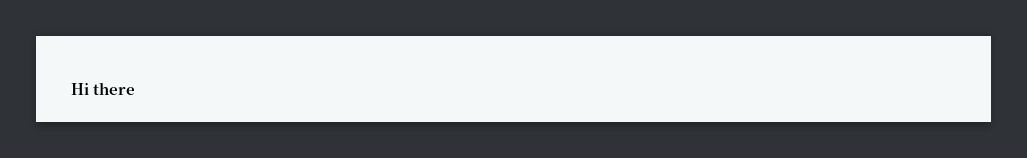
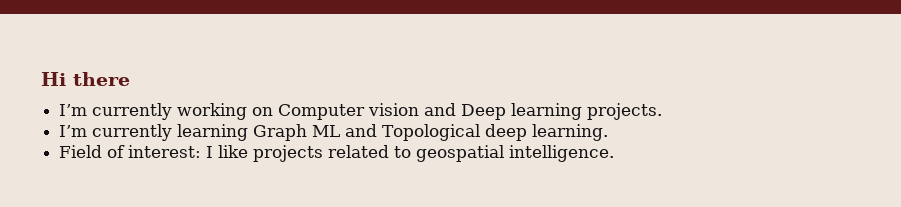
(136, 88) none -> [59,103,663,120] [59,124,609,141] [59,145,615,162] // I’m currently working on Computer vision and Deep learning projects. // I’m currently learning Graph ML and Topological deep learning. // Field of interest: I like projects related to geospatial intelligence.

